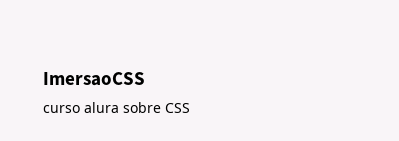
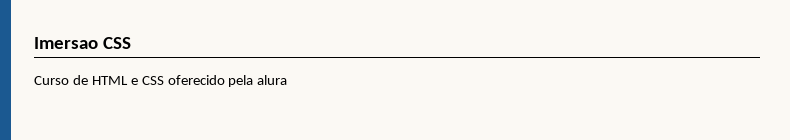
[43,72,145,86] [43,102,190,113] ImersaoCSS // curso alura sobre CSS -> [34,37,131,49] [34,75,288,87] Imersao CSS // Curso de HTML e CSS oferecido pela alura

